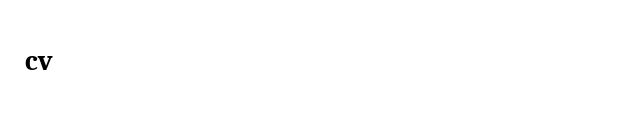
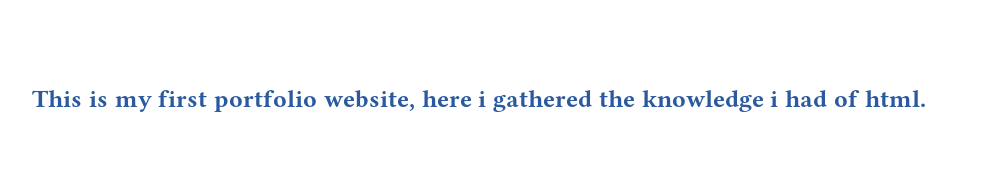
[25,56,53,70] cv -> [32,90,926,112] This is my first portfolio website, here i gathered the knowledge i had of html.

